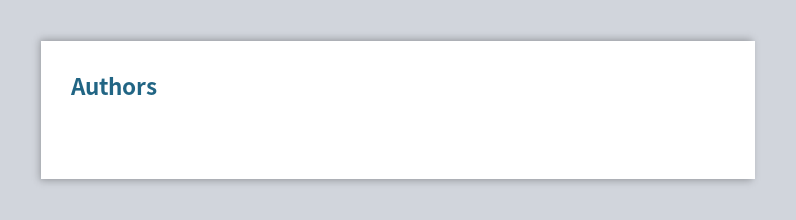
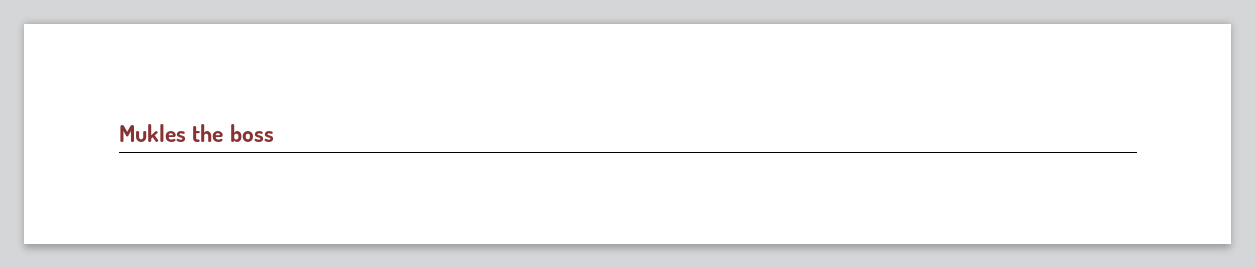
[70,76,157,95] Authors -> [119,124,274,142] Mukles the boss

